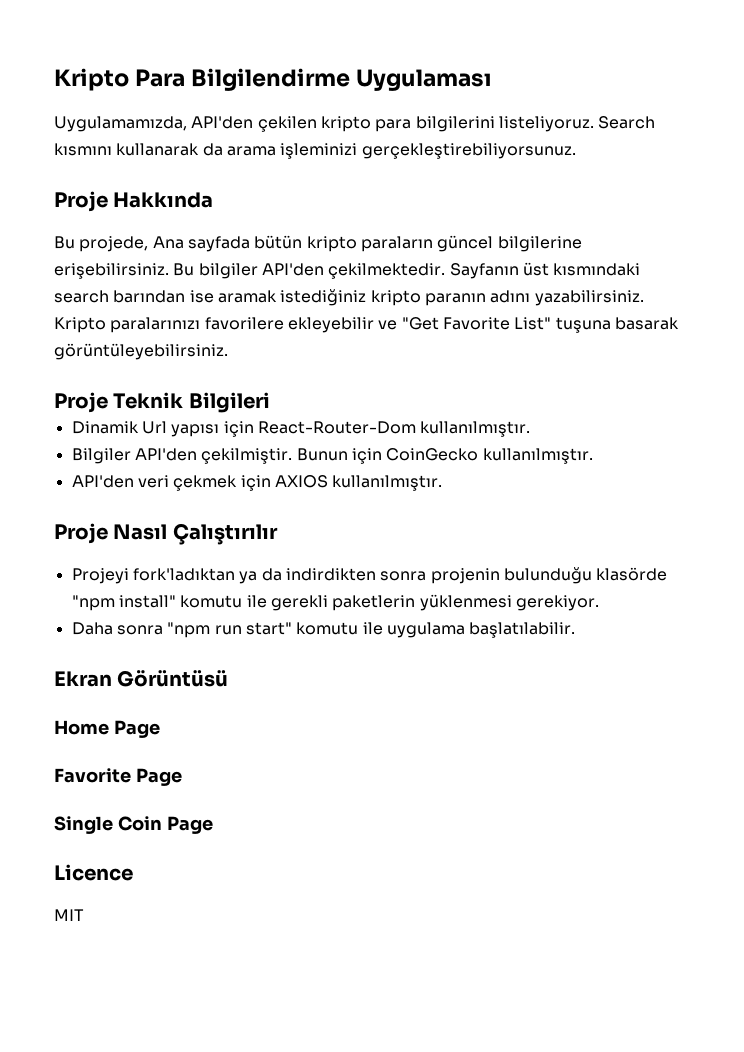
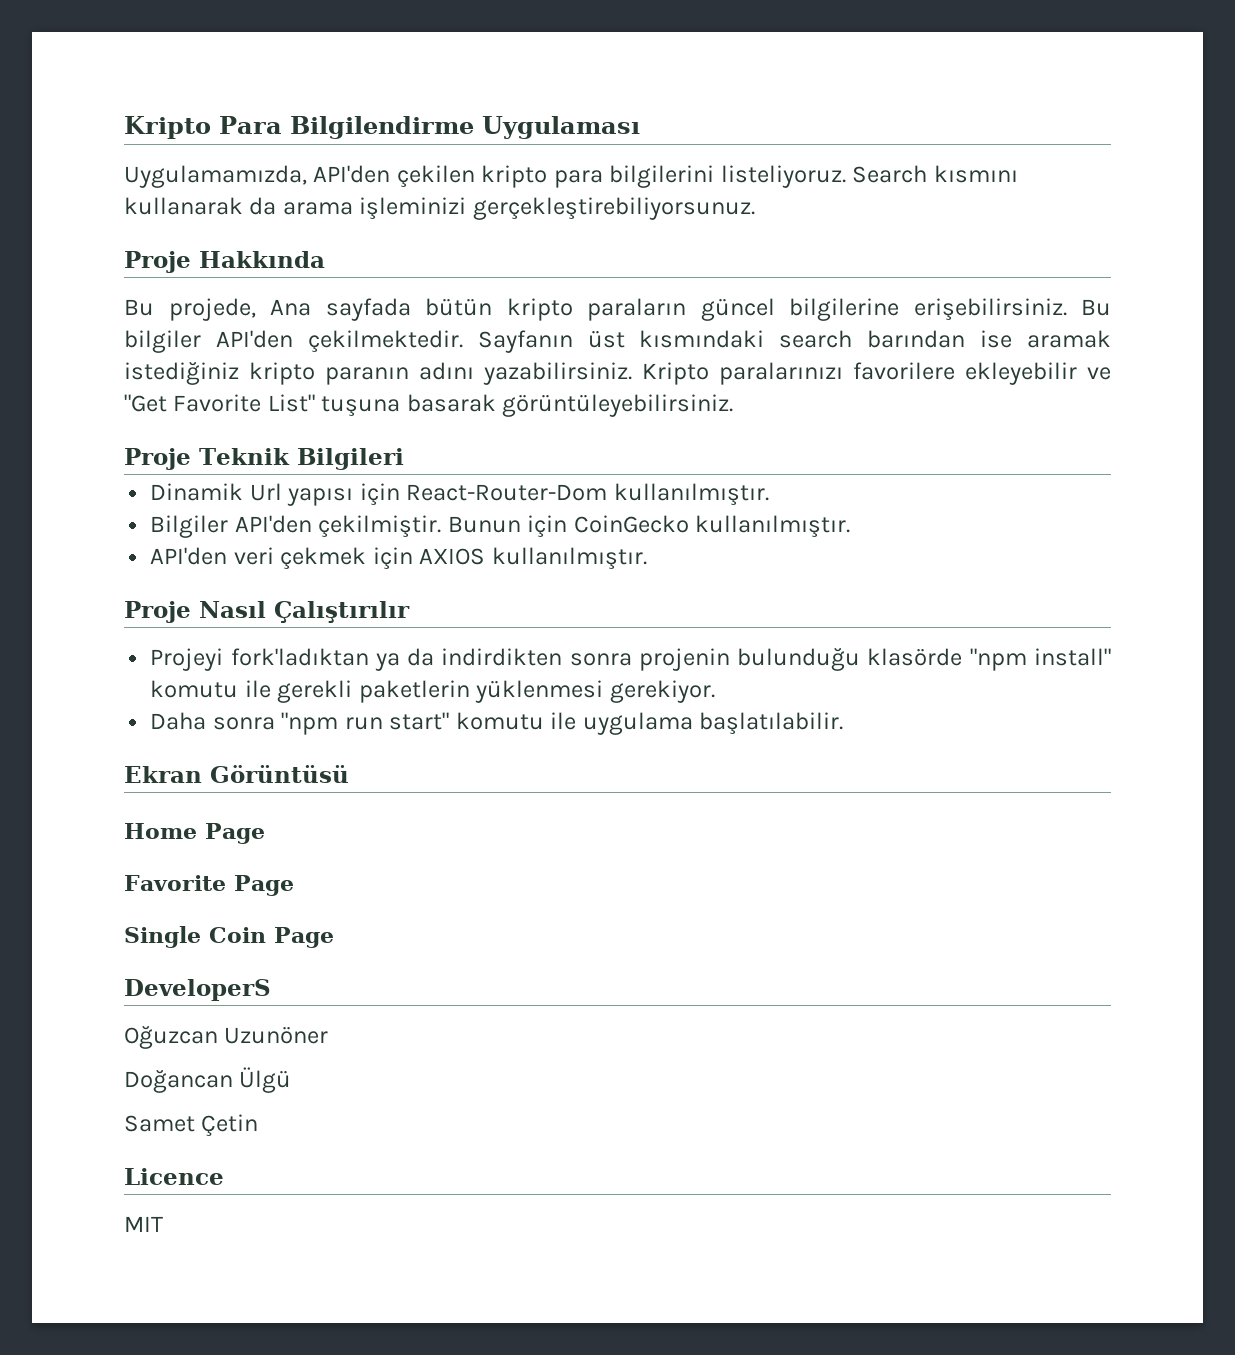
(213, 825) none -> [124,979,271,1001] [124,1026,329,1049] [124,1067,292,1093] [124,1114,259,1137] // DeveloperS // Oğuzcan Uzunöner // Doğancan Ülgü // Samet Çetin

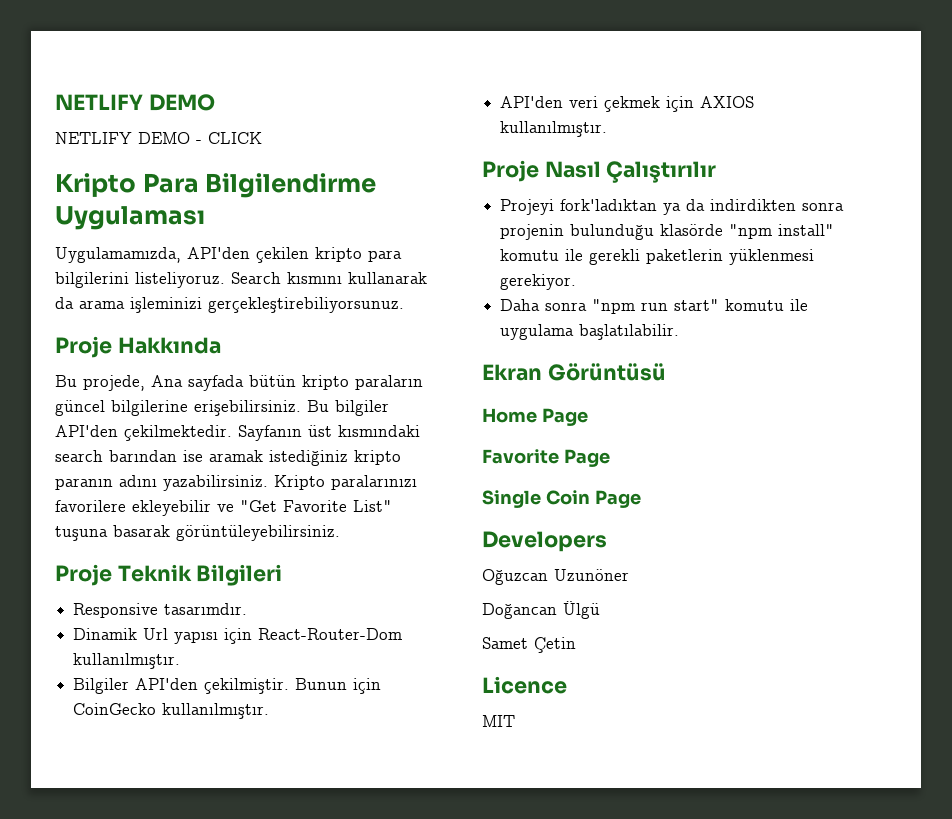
(124, 127) none -> [55,94,215,111] [55,132,262,144] NETLIFY DEMO // NETLIFY DEMO - CLICK //
(404, 459) none -> [73,603,248,618] // Responsive tasarımdır.
[124,979,271,1001] DeveloperS -> [482,531,607,552] Developers

